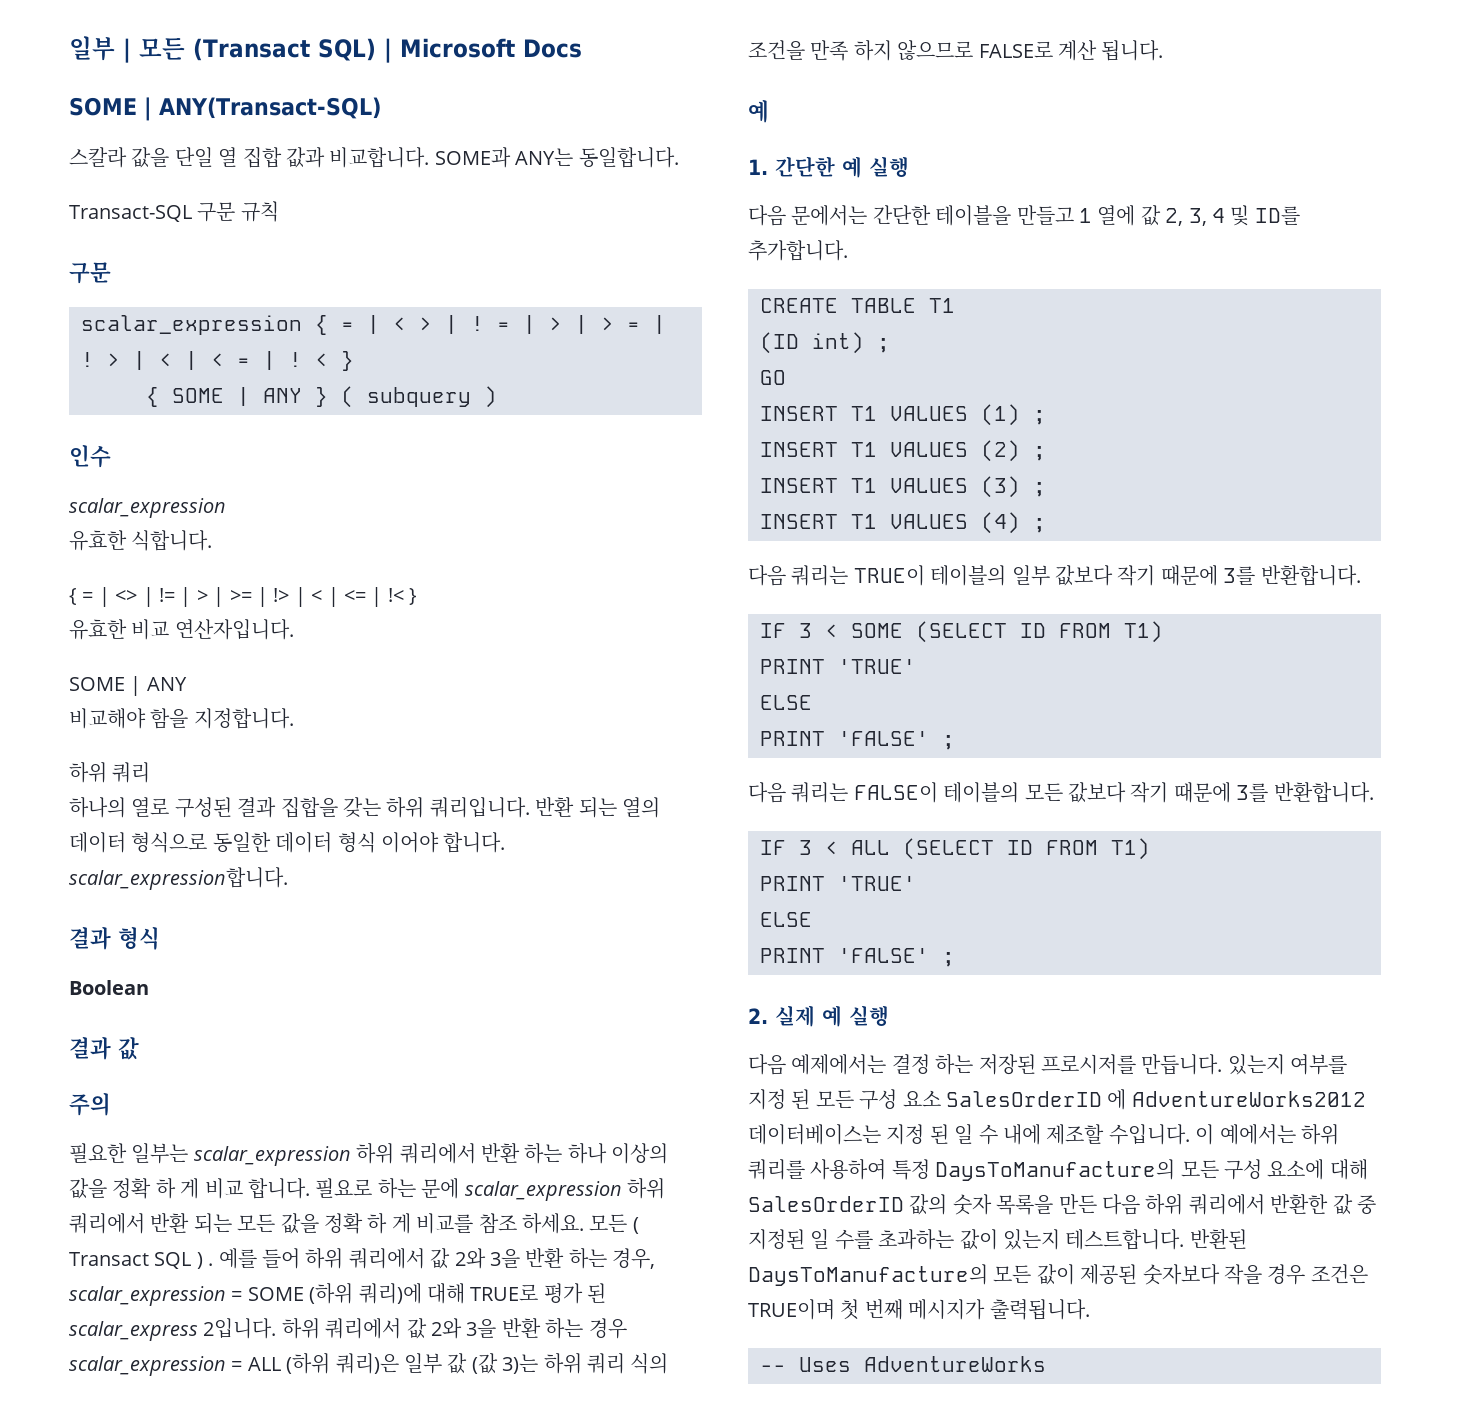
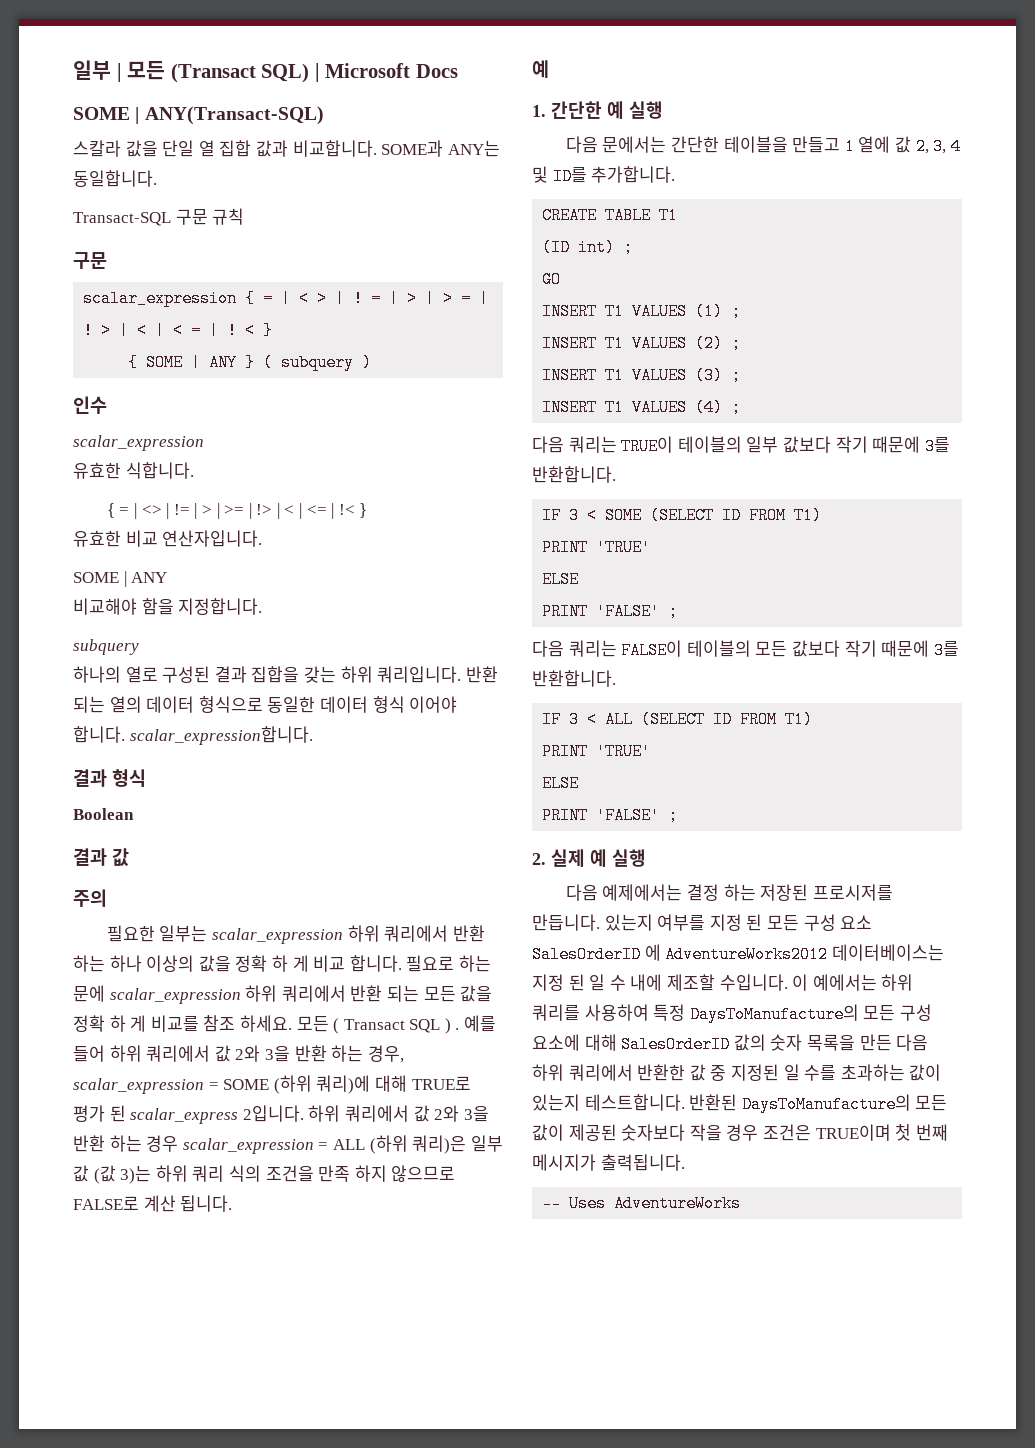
[69,762,151,783] 하위 쿼리 -> [73,639,139,655] subquery

